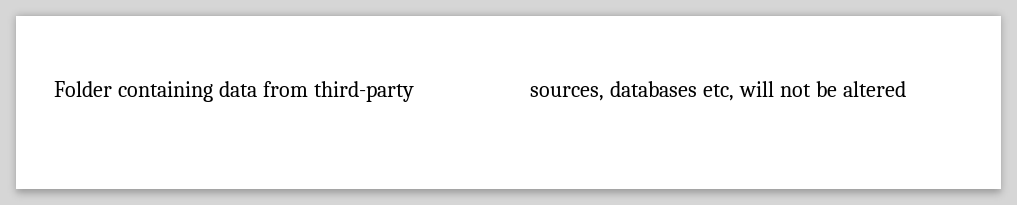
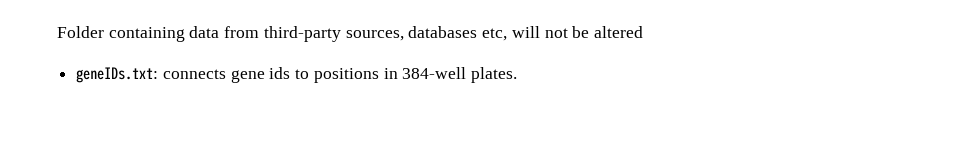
(906, 89) none -> [76,67,518,83] // geneIDs.txt: connects gene ids to positions in 384-well plates.

